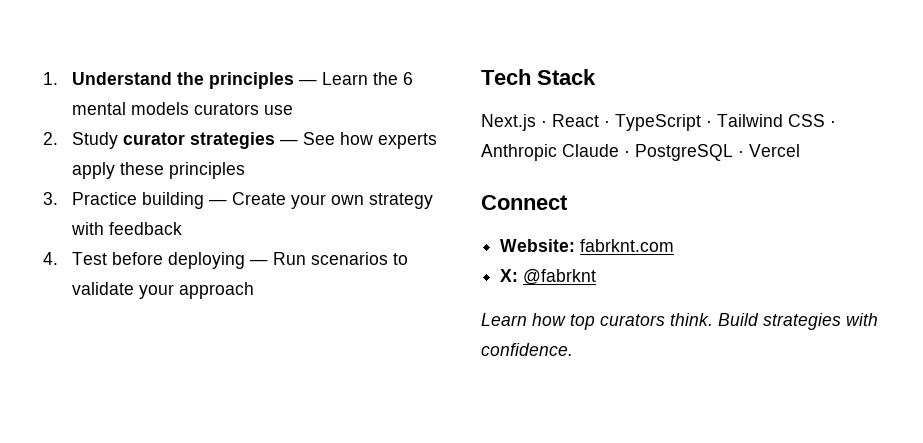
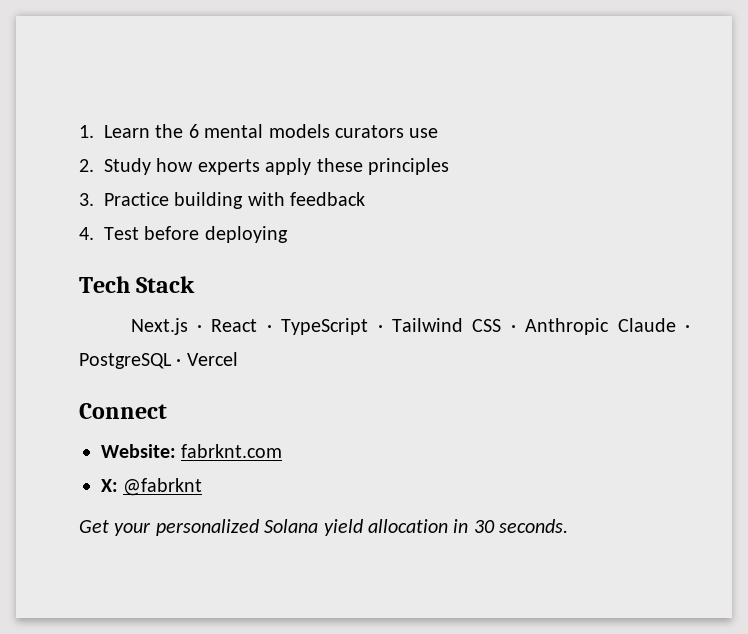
[72,72,318,89] Understand the principles — -> (94, 131) none
[123,132,336,149] curator strategies — See -> (151, 166) none
[209,192,434,209] — Create your own strategy -> (244, 200) none
[250,252,409,265] [72,282,255,299] — Run scenarios to validate your approach -> (288, 234) none
[481,313,878,330] [481,343,573,356] Learn how top curators think. Build strategies with confidence. -> [79,519,569,536] Get your personalized Solana yield allocation in 30 seconds.

